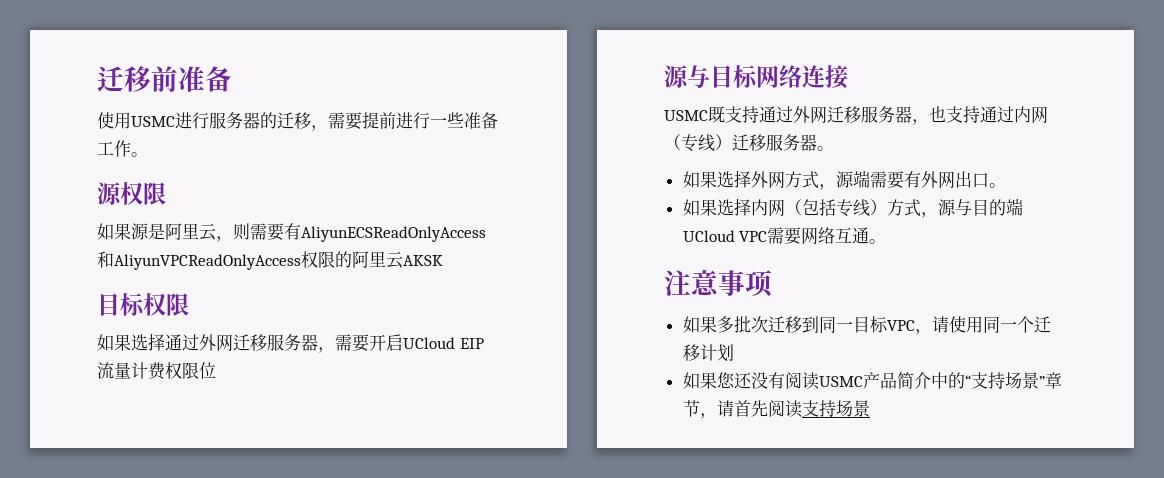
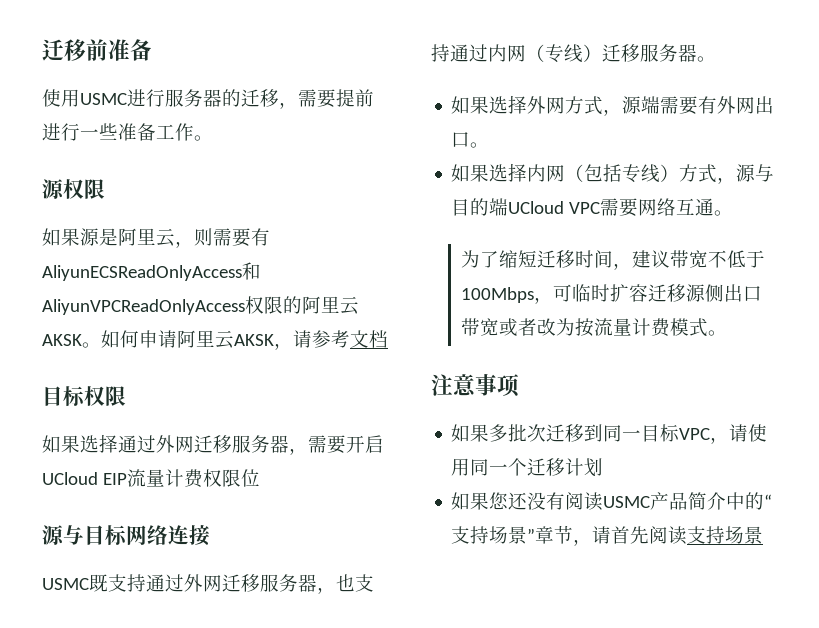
(443, 260) none -> [82,330,388,350] 。如何申请阿里云AKSK，请参考文档
(887, 241) none -> [461,250,766,270] [461,284,763,304] [461,318,728,337] // 为了缩短迁移时间，建议带宽不低于100Mbps，可临时扩容迁移源侧出口带宽或者改为按流量计费模式。

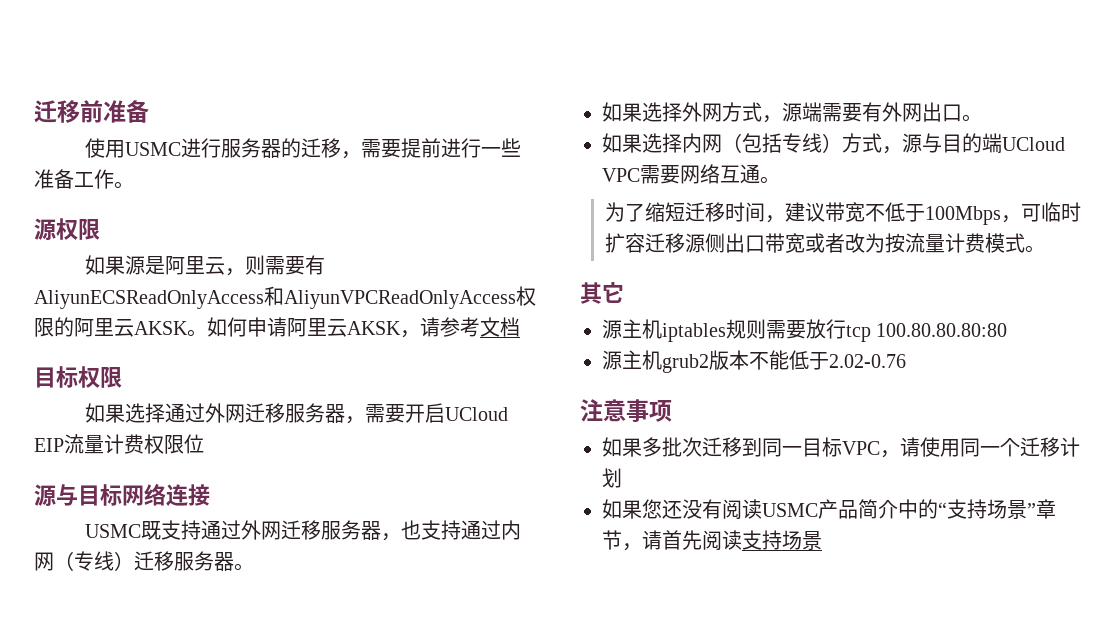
(728, 333) none -> [580,282,624,304] [602,319,1008,342] [602,350,906,373] // 其它 // 源主机iptables规则需要放行tcp 100.80.80.80:80 // 源主机grub2版本不能低于2.02-0.76

